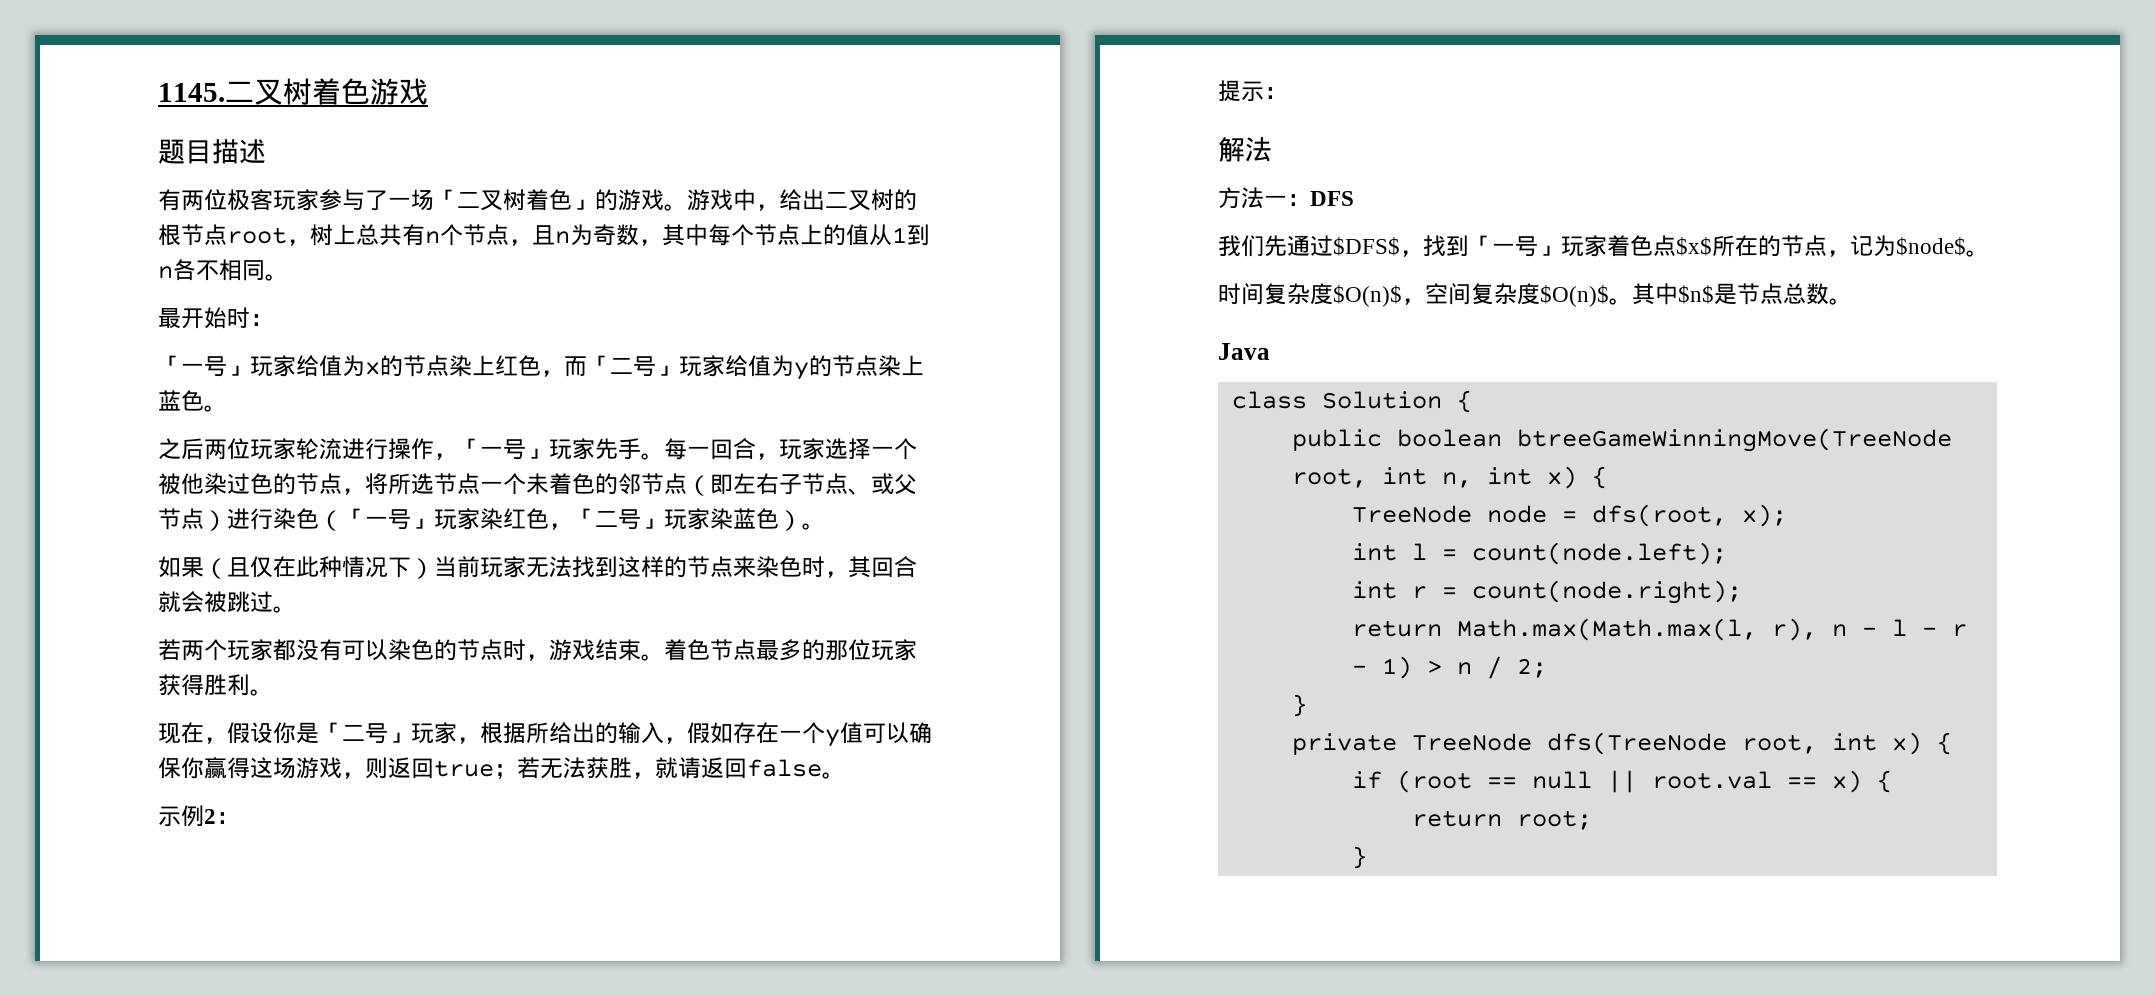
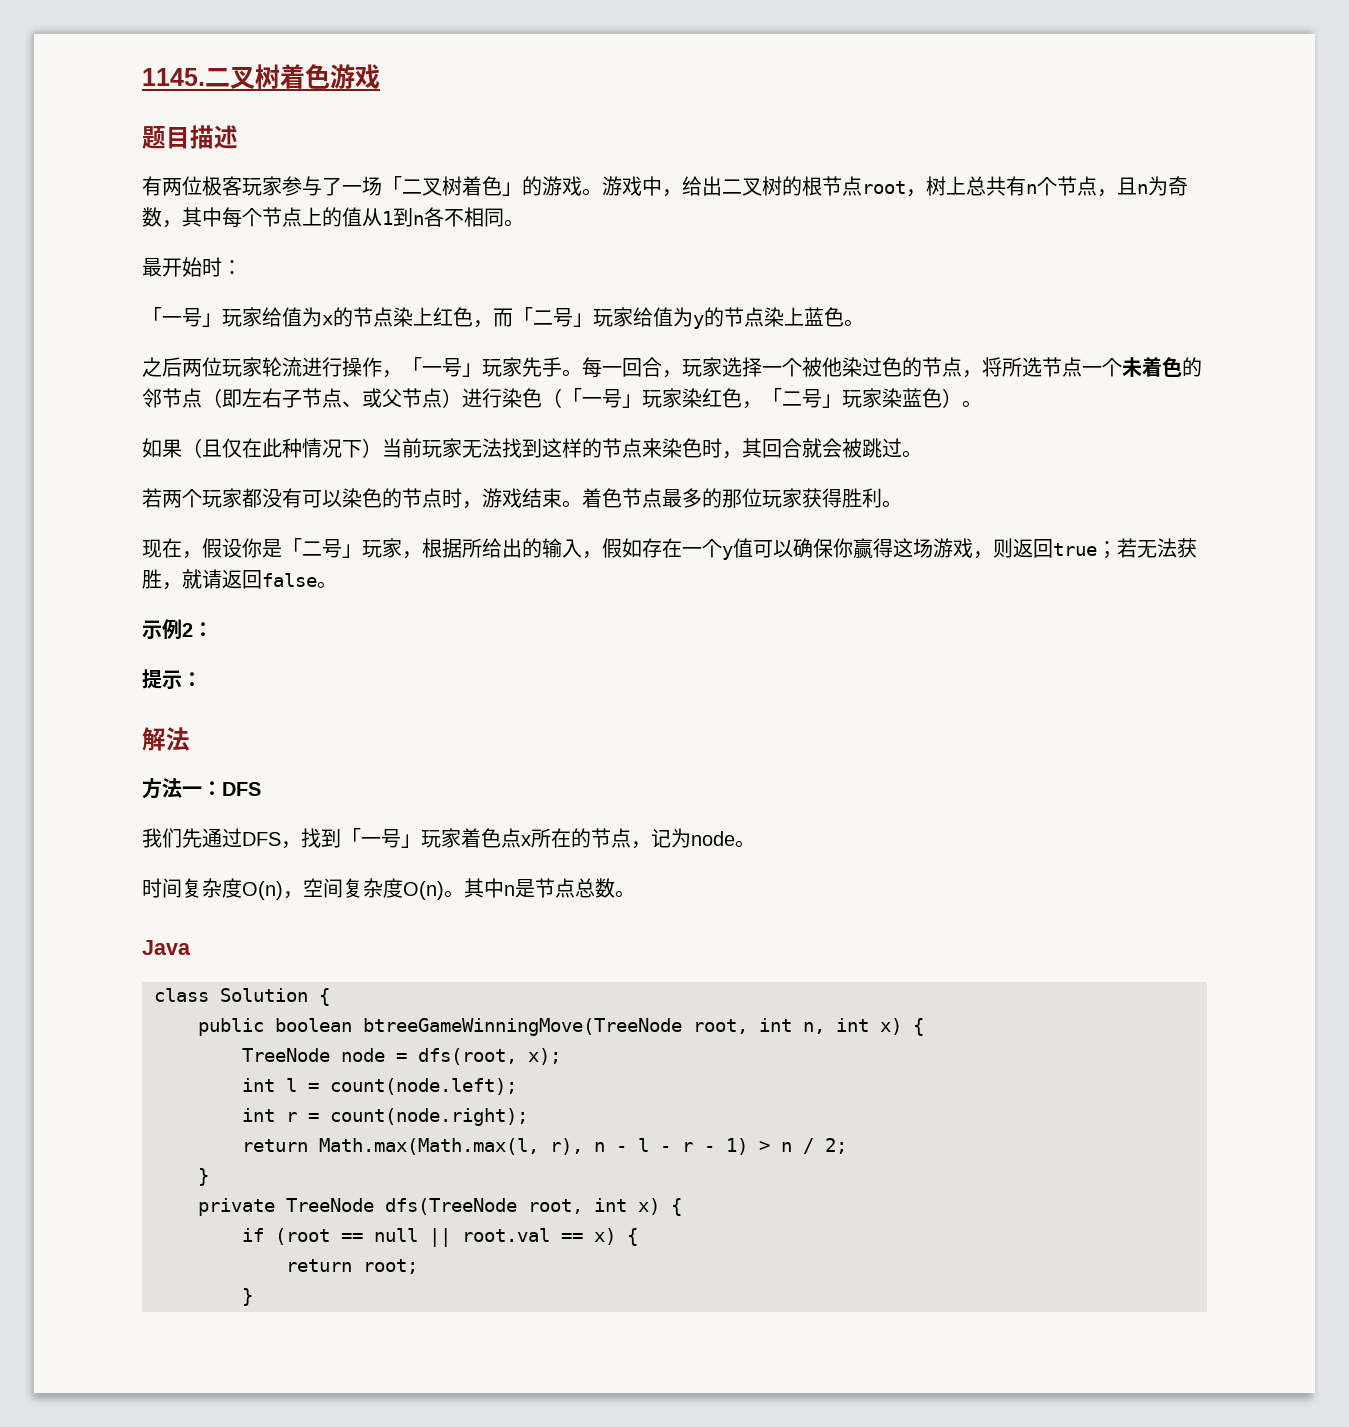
[1333,237,1400,256] $DFS$ -> [242,832,281,846] DFS
[1676,237,1712,256] $x$ -> [521,835,531,846] x
[1896,237,1966,256] $node$ -> [691,831,735,846] node
[1333,285,1402,307] $O(n)$ -> [242,881,283,900] O(n)
[1540,283,1714,307] $O(n)$。其中$n$ -> [403,878,515,900] O(n)。其中n

